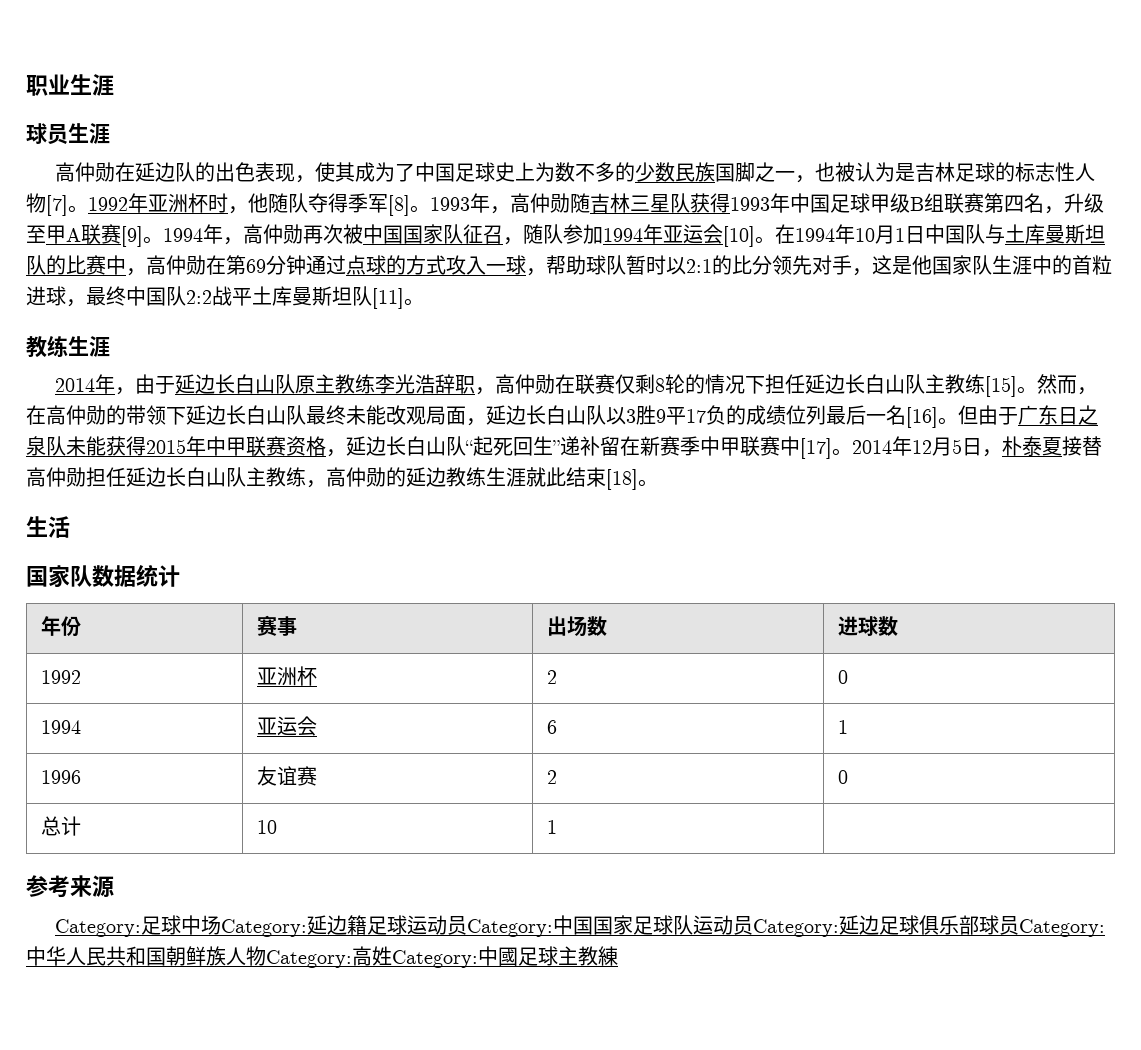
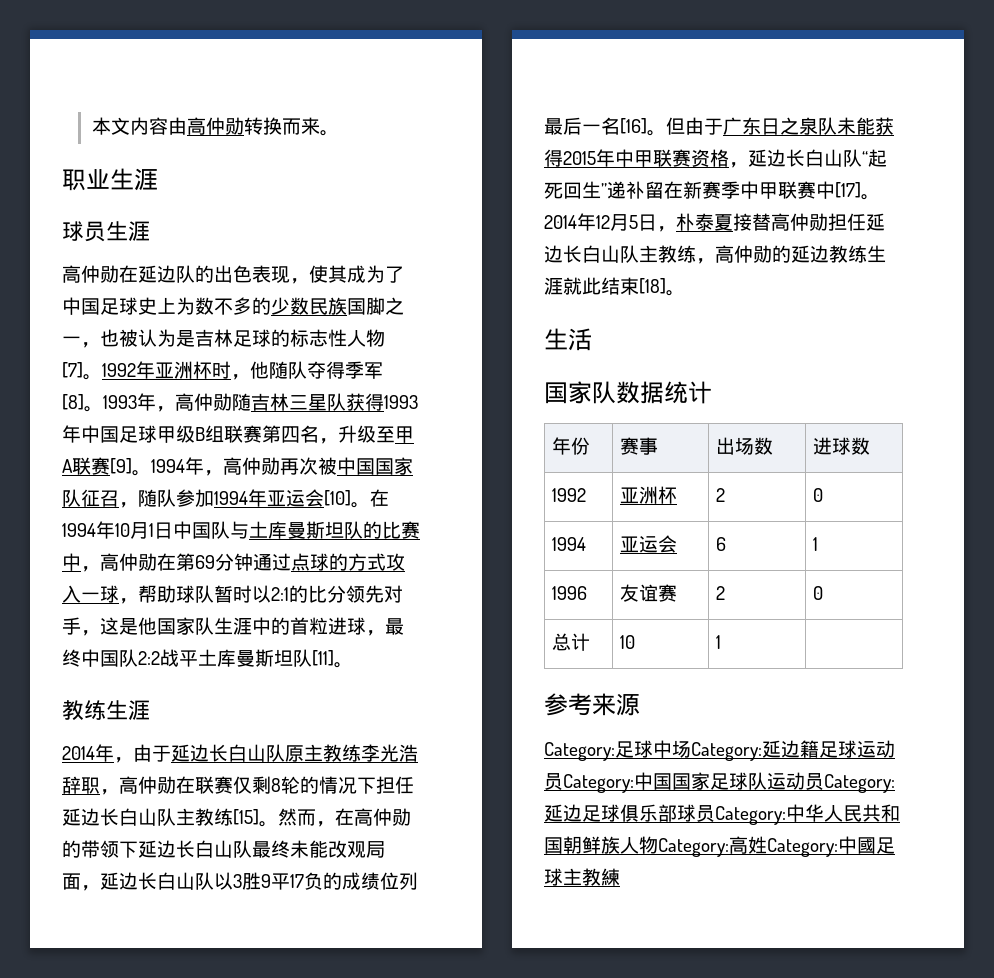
(26, 85) none -> [91,117,339,136] 本文内容由高仲勋转换而来。 //

